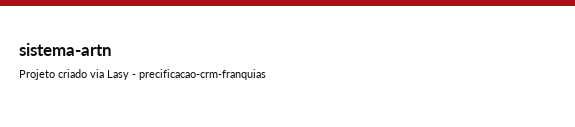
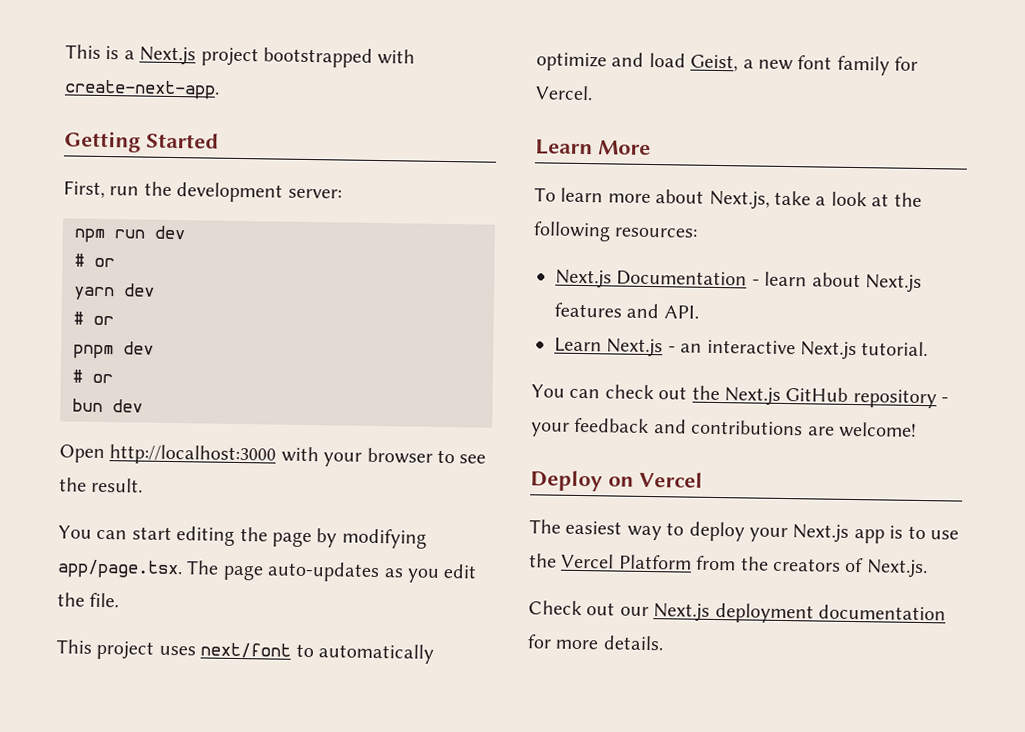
[19,43,112,56] [19,69,266,80] sistema-artn // Projeto criado via Lasy - precificacao-crm-franquias -> [65,44,416,68] [64,79,220,100] [64,130,219,153] [63,180,342,203] [74,225,186,244] [74,253,115,268] [73,283,155,301] [73,311,114,326] [73,341,154,360] [72,369,113,384] [72,398,143,413] [59,444,487,467] [59,477,144,493] [58,525,427,549] [57,559,478,583] [57,592,120,608] [56,639,434,664] [536,52,919,76] [535,85,593,101] [535,139,651,156] [534,187,922,210] [533,221,699,242] [555,269,922,293] [554,302,699,319] [554,337,929,361] [531,384,950,409] [530,417,917,438] [530,470,703,492] [529,519,959,544] [529,553,928,579] [528,600,946,624] [527,634,664,651] This is a Next.js project bootstrapped with create-next-app. // Getting Started // First, run the development server: // npm run dev // # or // yarn dev // # or // pnpm dev // # or // bun dev // Open http://localhost:3000 with your browser to see the result. // You can start editing the page by modifying app/page.tsx. The page auto-updates as you edit the file. // This project uses next/font to automatically optimize and load Geist, a new font family for Vercel. // Learn More // To learn more about Next.js, take a look at the following resources: // Next.js Documentation - learn about Next.js features and API. // Learn Next.js - an interactive Next.js tutorial. // You can check out the Next.js GitHub repository - your feedback and contributions are welcome! // Deploy on Vercel // The easiest way to deploy your Next.js app is to use the Vercel Platform from the creators of Next.js. // Check out our Next.js deployment documentation for more details.

